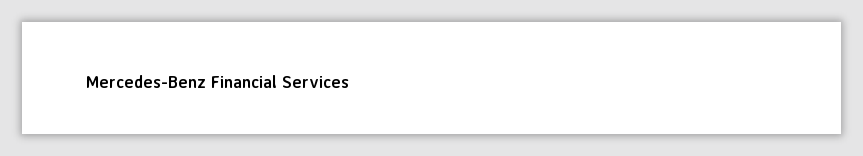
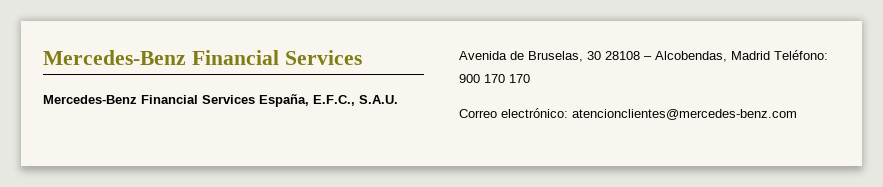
[86,75,349,88] Mercedes-Benz Financial Services -> [43,50,362,65] [43,94,398,107] [459,50,828,62] [459,74,530,83] [459,108,797,120] Mercedes-Benz Financial Services // Mercedes-Benz Financial Services España, E.F.C., S.A.U. Avenida de Bruselas, 30 28108 – Alcobendas, Madrid Teléfono: 900 170 170 // Correo electrónico: atencionclientes@mercedes-benz.com

